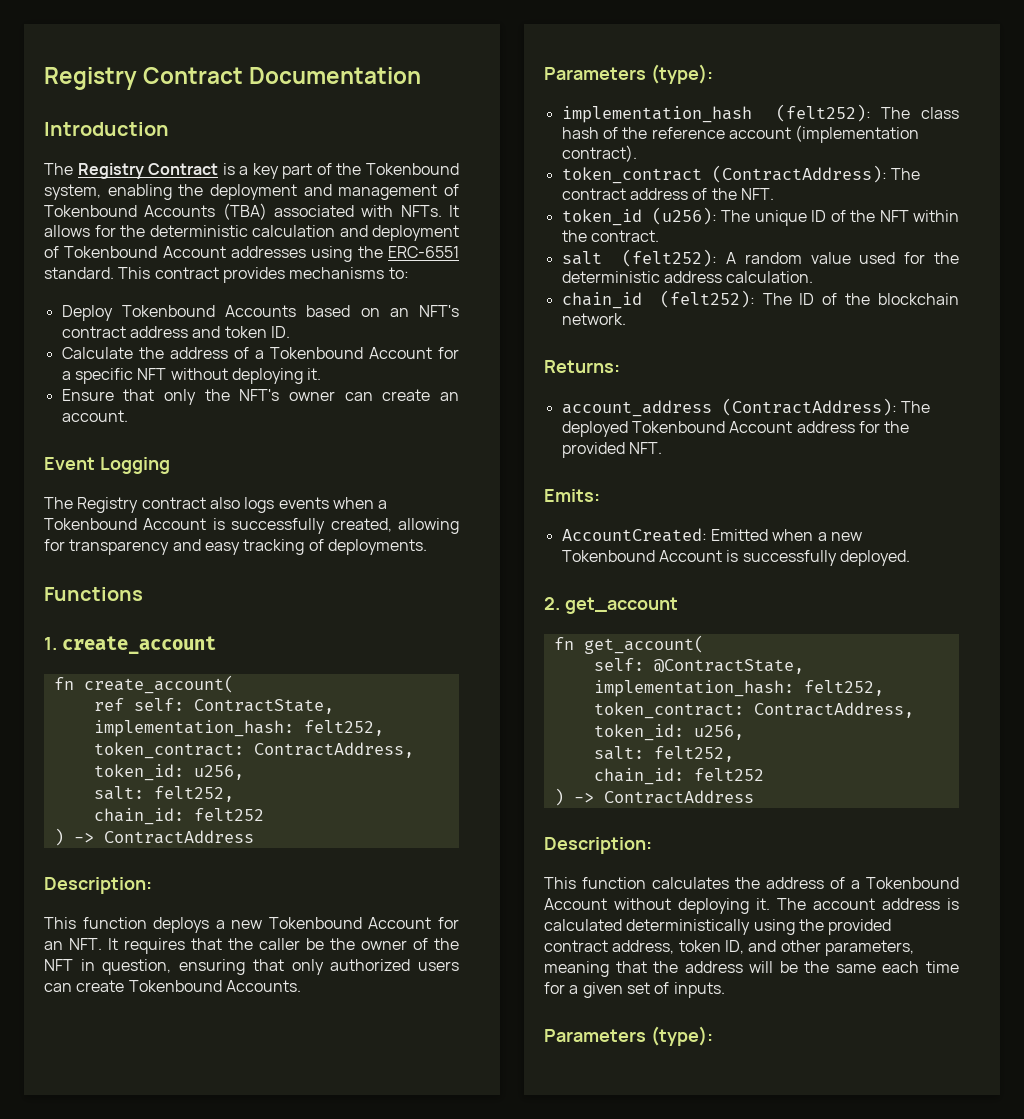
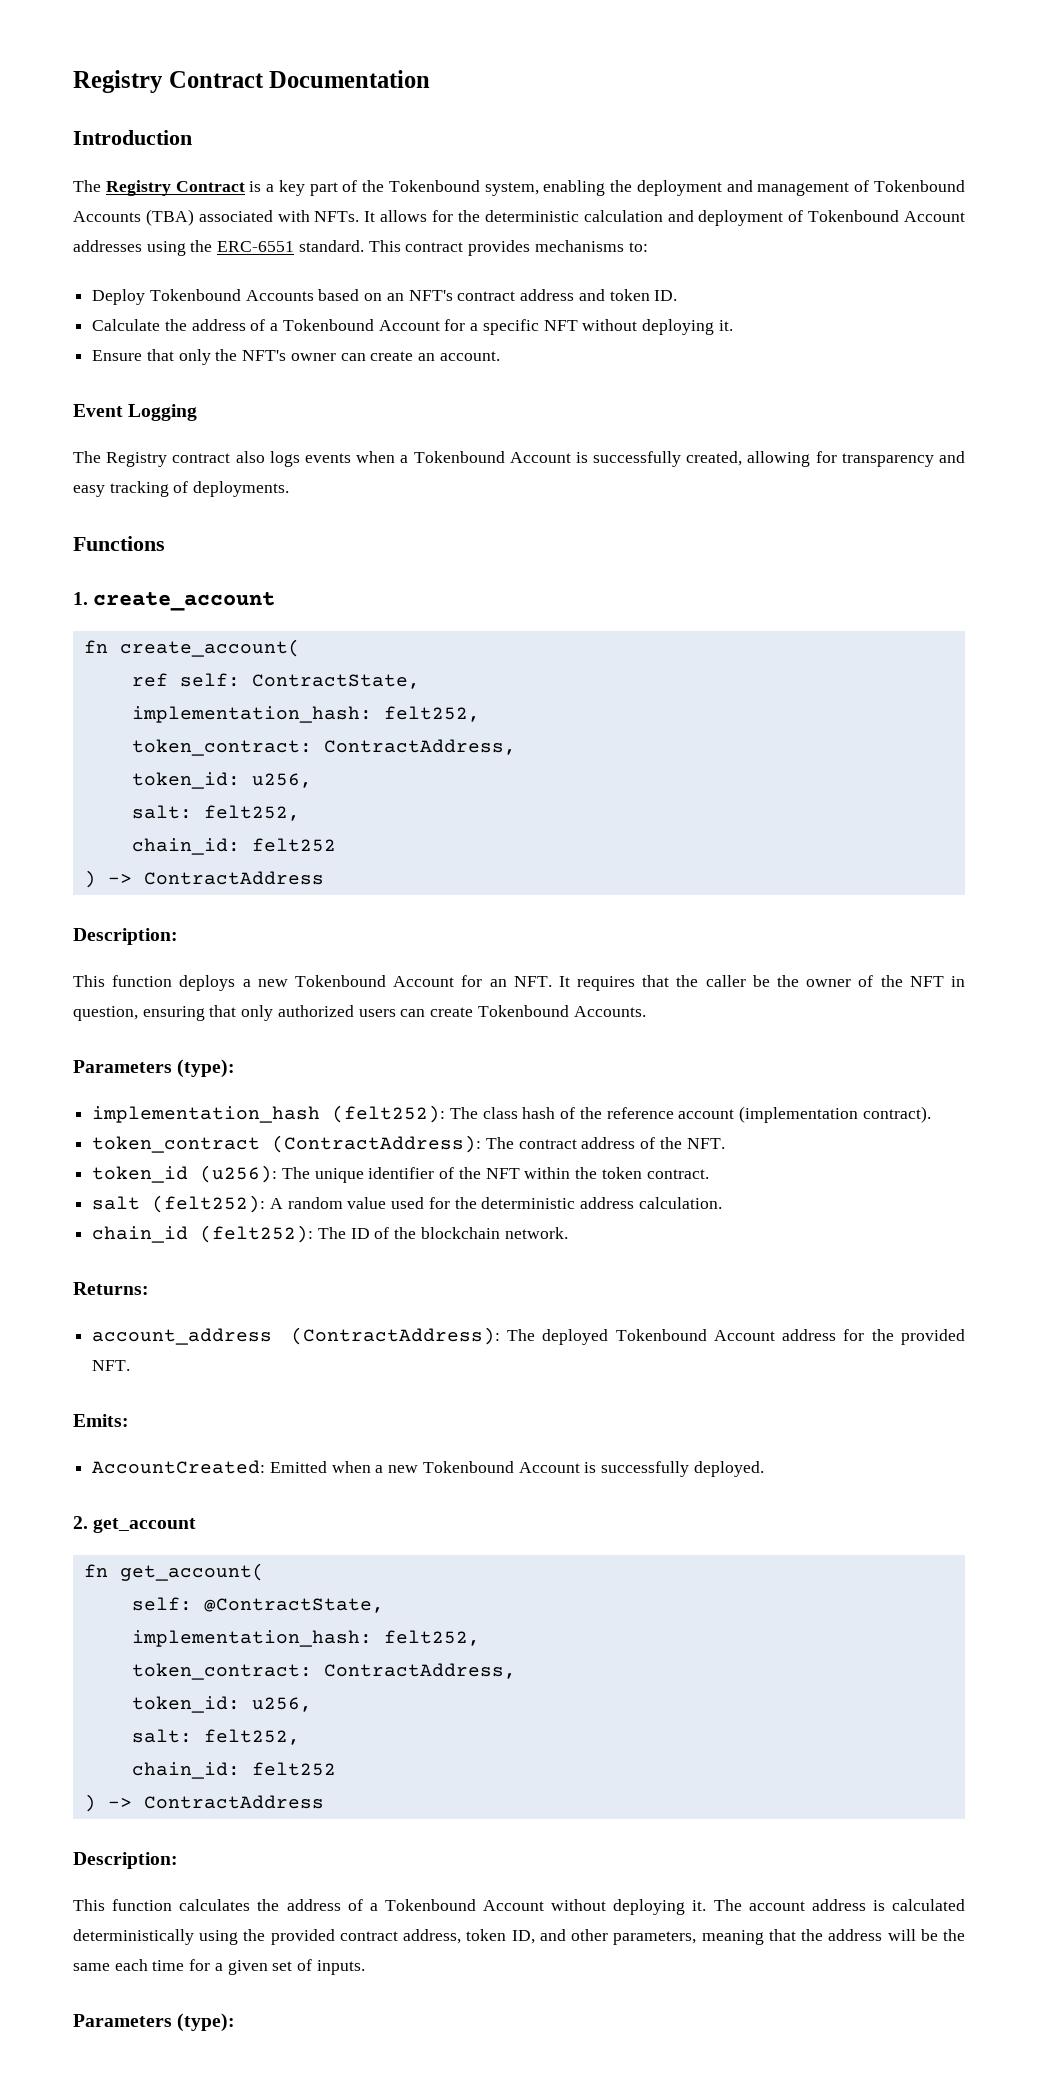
[811,210,827,222] ID -> [368,1167,435,1179] identifier
(587, 236) none -> [601,1167,642,1179] token

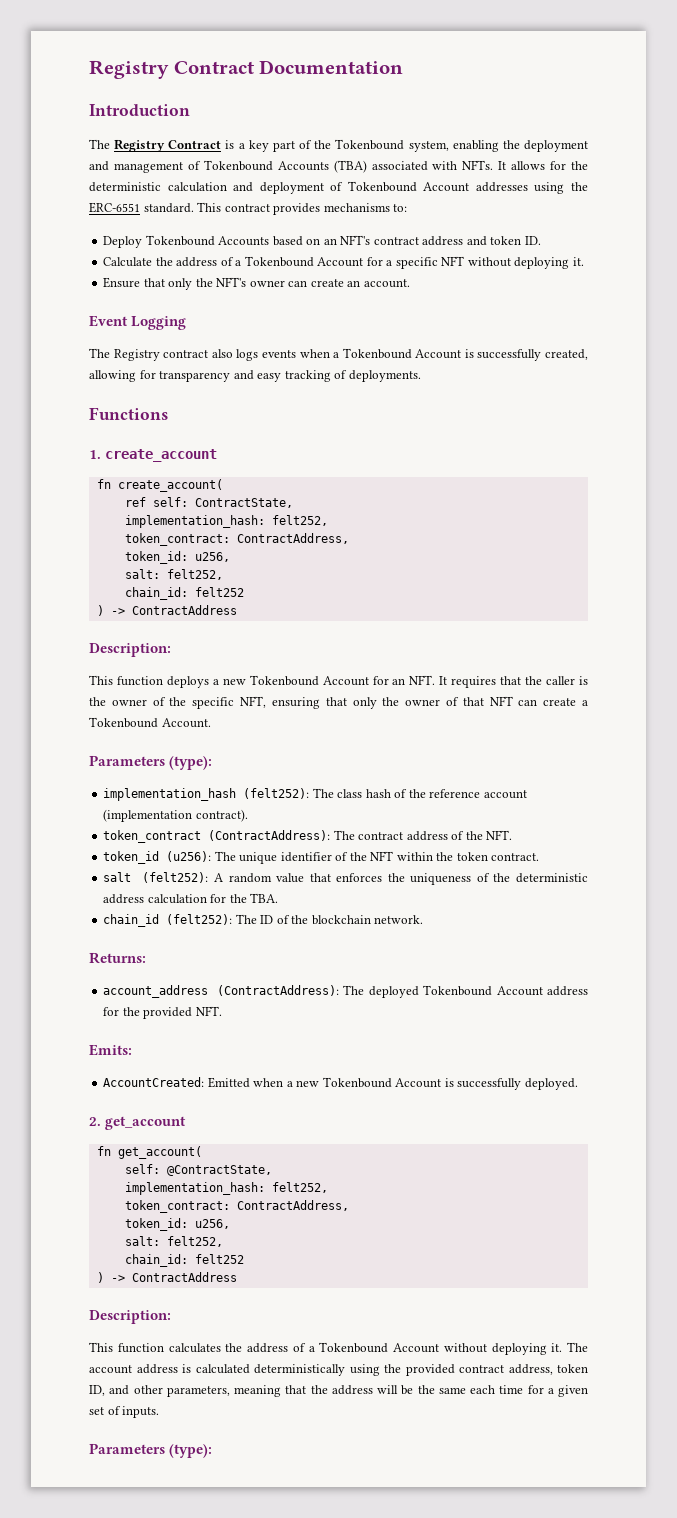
[752,975,770,987] be -> [579,676,588,685] is
[909,976,965,987] [73,1005,646,1021] NFT in question, ensuring that only authorized users can create Tokenbound Accounts. -> [192,696,588,709] [89,717,211,728] specific NFT, ensuring that only the owner of that NFT can create a Tokenbound Account.
[391,1197,722,1209] used for the deterministic address calculation. -> [309,873,588,885] [103,893,279,904] that enforces the uniqueness of the deterministic address calculation for the TBA.

